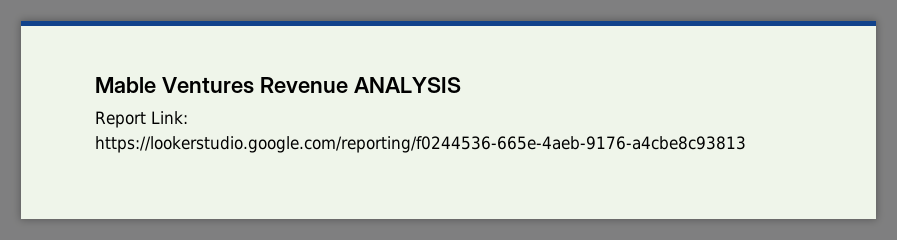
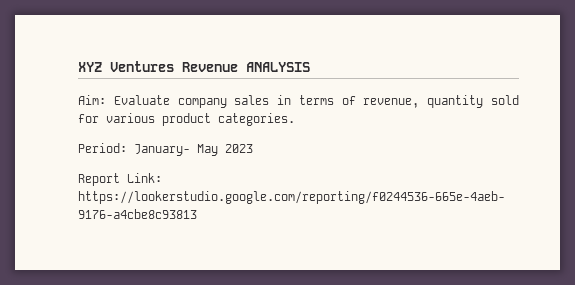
[95,77,156,93] Mable -> [78,62,102,72] XYZ
(461, 85) none -> [78,95,519,108] [78,113,295,126] [78,143,253,156] // Aim: Evaluate company sales in terms of revenue, quantity sold for various product categories. // Period: January- May 2023

